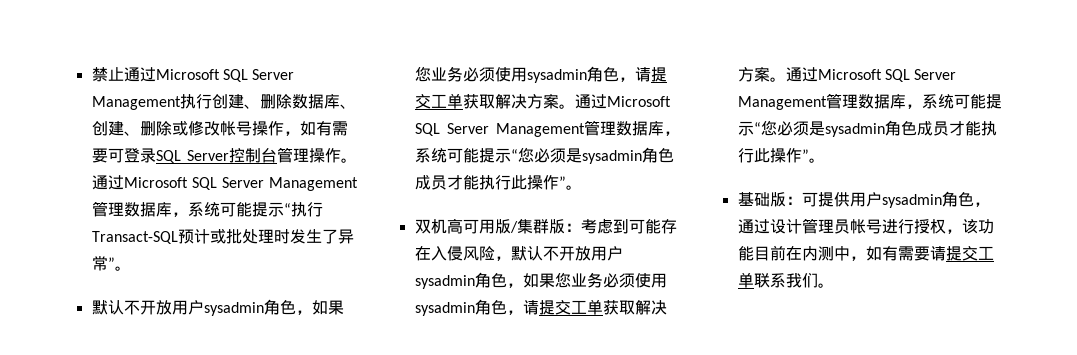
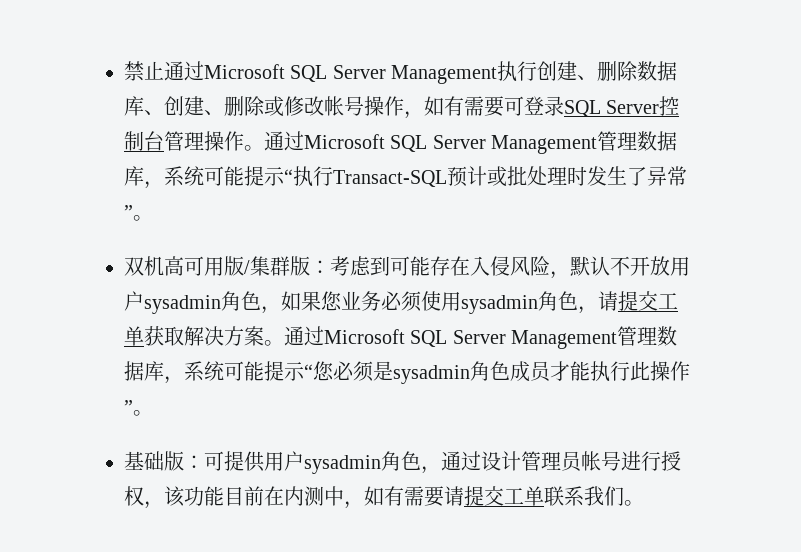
[91,299,344,316] [414,66,667,83] [414,93,671,109] [414,120,680,137] [414,147,674,164] [414,175,582,190] // 默认不开放用户sysadmin角色，如果您业务必须使用sysadmin角色，请提交工单获取解决方案。通过Microsoft SQL Server Management管理数据库，系统可能提示“您必须是sysadmin角色成员才能执行此操作”。 -> (153, 218) none

